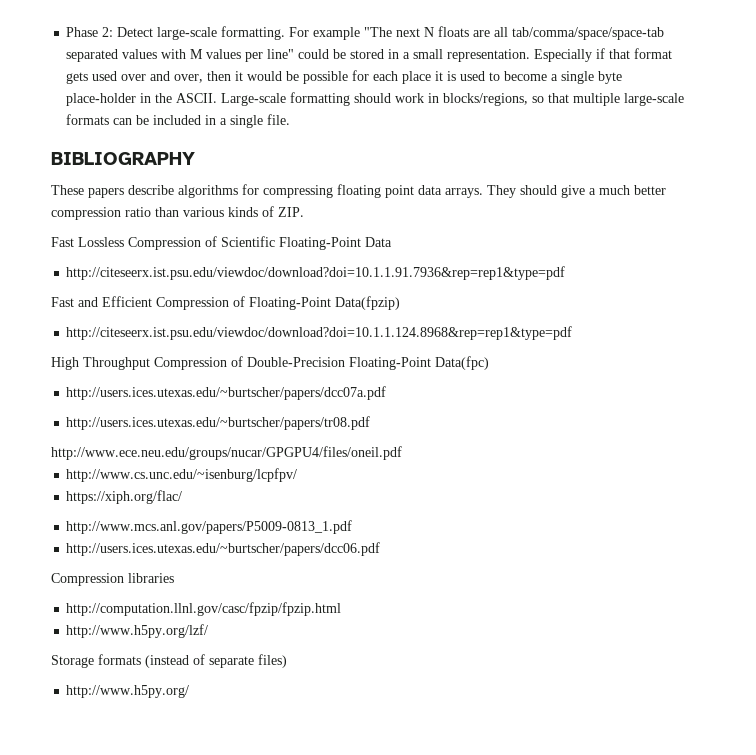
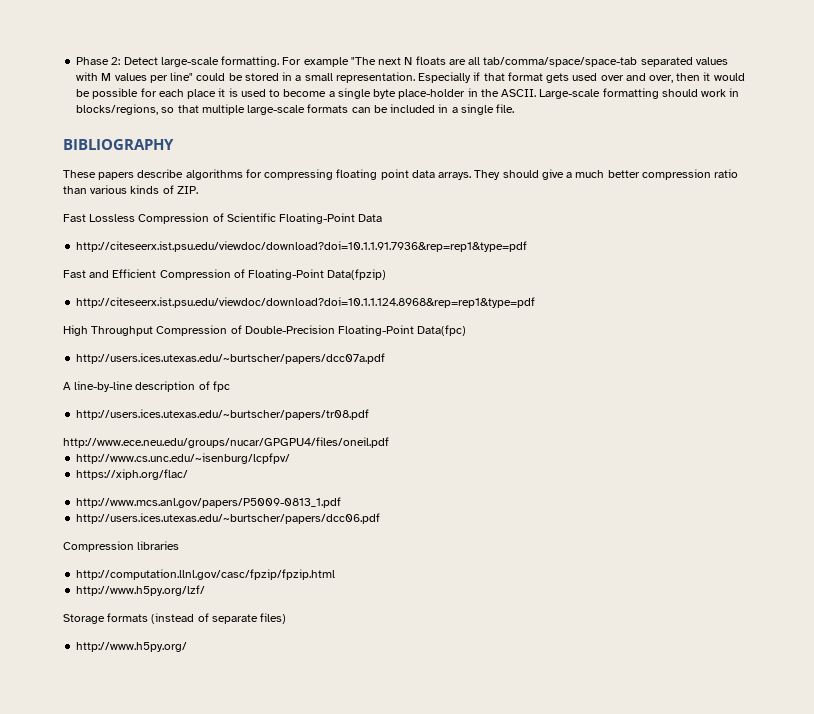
(387, 393) none -> [63,381,230,392] // A line-by-line description of fpc

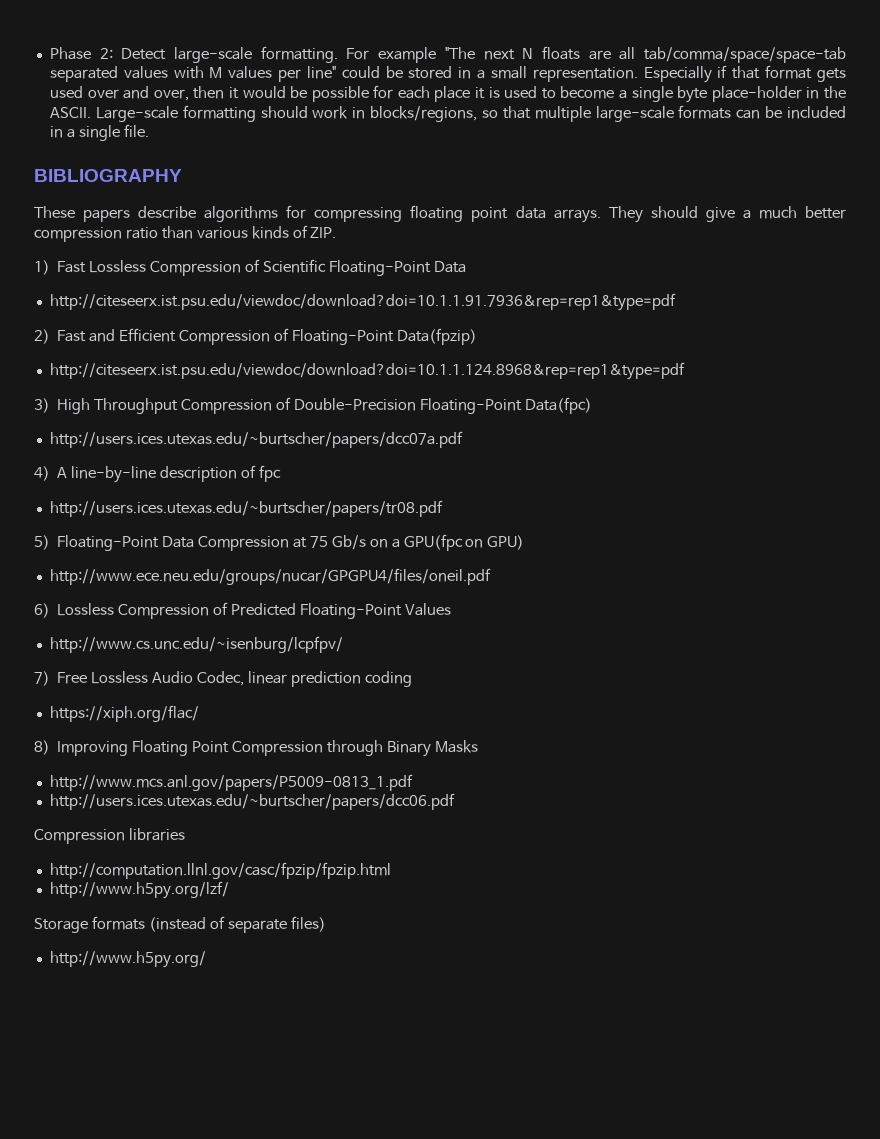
(198, 190) none -> [34,260,50,275] 1)
(528, 246) none -> [34,329,50,344] 2)
(536, 302) none -> [34,398,50,413] 3)
(386, 358) none -> [34,466,50,481] 4)
[63,437,389,448] [76,453,291,464] [76,469,189,480] http://www.ece.neu.edu/groups/nucar/GPGPU4/files/oneil.pdf // http://www.cs.unc.edu/~isenburg/lcpfpv/ // https://xiph.org/flac/ -> [34,534,525,551] [49,568,491,585] [34,602,451,619] [49,636,343,653] [34,671,412,687] [49,705,199,722] [34,740,478,757] 5) Floating-Point Data Compression at 75 Gb/s on a GPU(fpc on GPU) // http://www.ece.neu.edu/groups/nucar/GPGPU4/files/oneil.pdf // 6) Lossless Compression of Predicted Floating-Point Values // http://www.cs.unc.edu/~isenburg/lcpfpv/ // 7) Free Lossless Audio Codec, linear prediction coding // https://xiph.org/flac/ // 8) Improving Floating Point Compression through Binary Masks

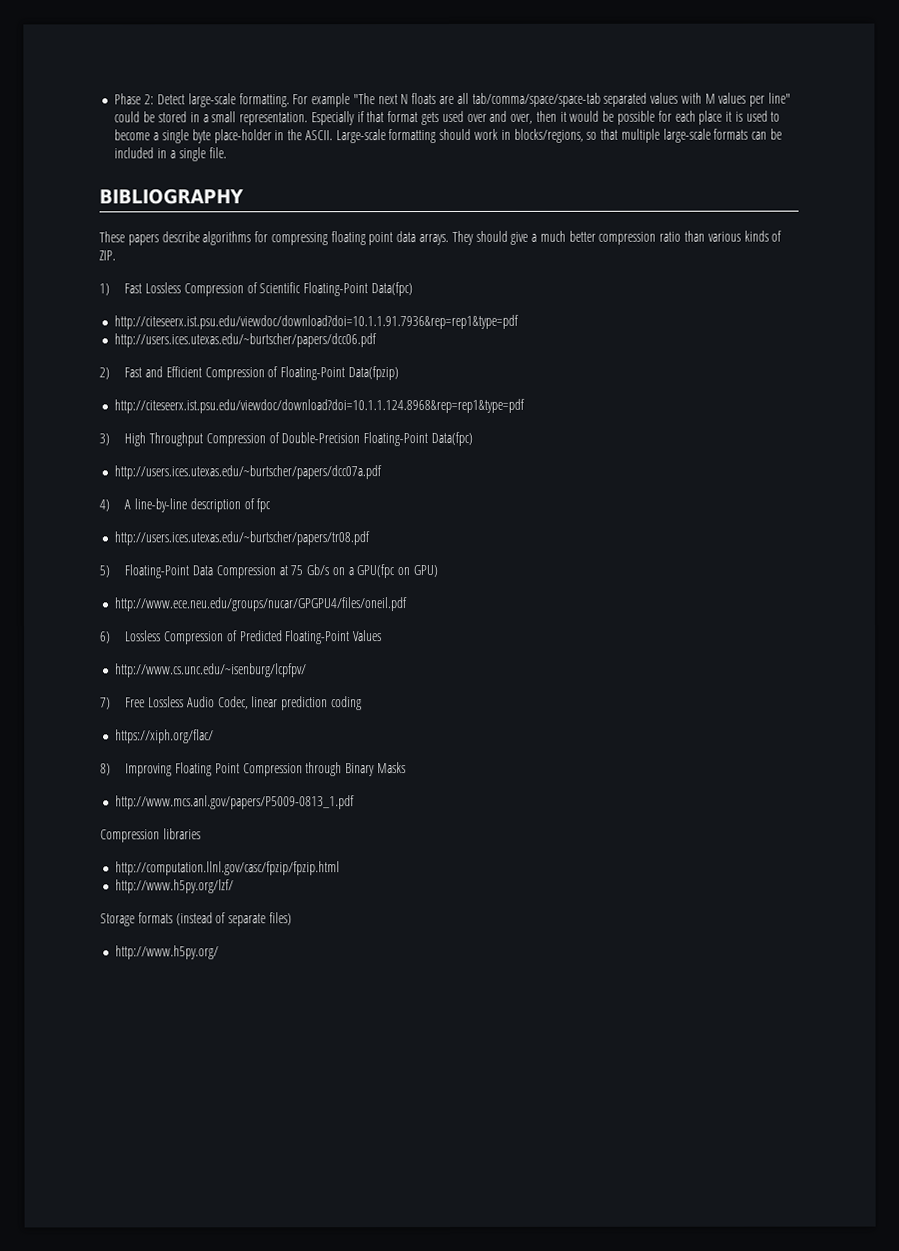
[433,261,466,273] Data -> [370,282,413,297] Data(fpc)
(676, 302) none -> [114,333,378,348] // http://users.ices.utexas.edu/~burtscher/papers/dcc06.pdf
[49,793,455,810] // http://users.ices.utexas.edu/~burtscher/papers/dcc06.pdf -> (356, 802) none

